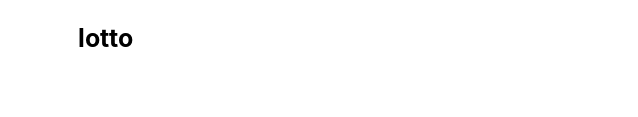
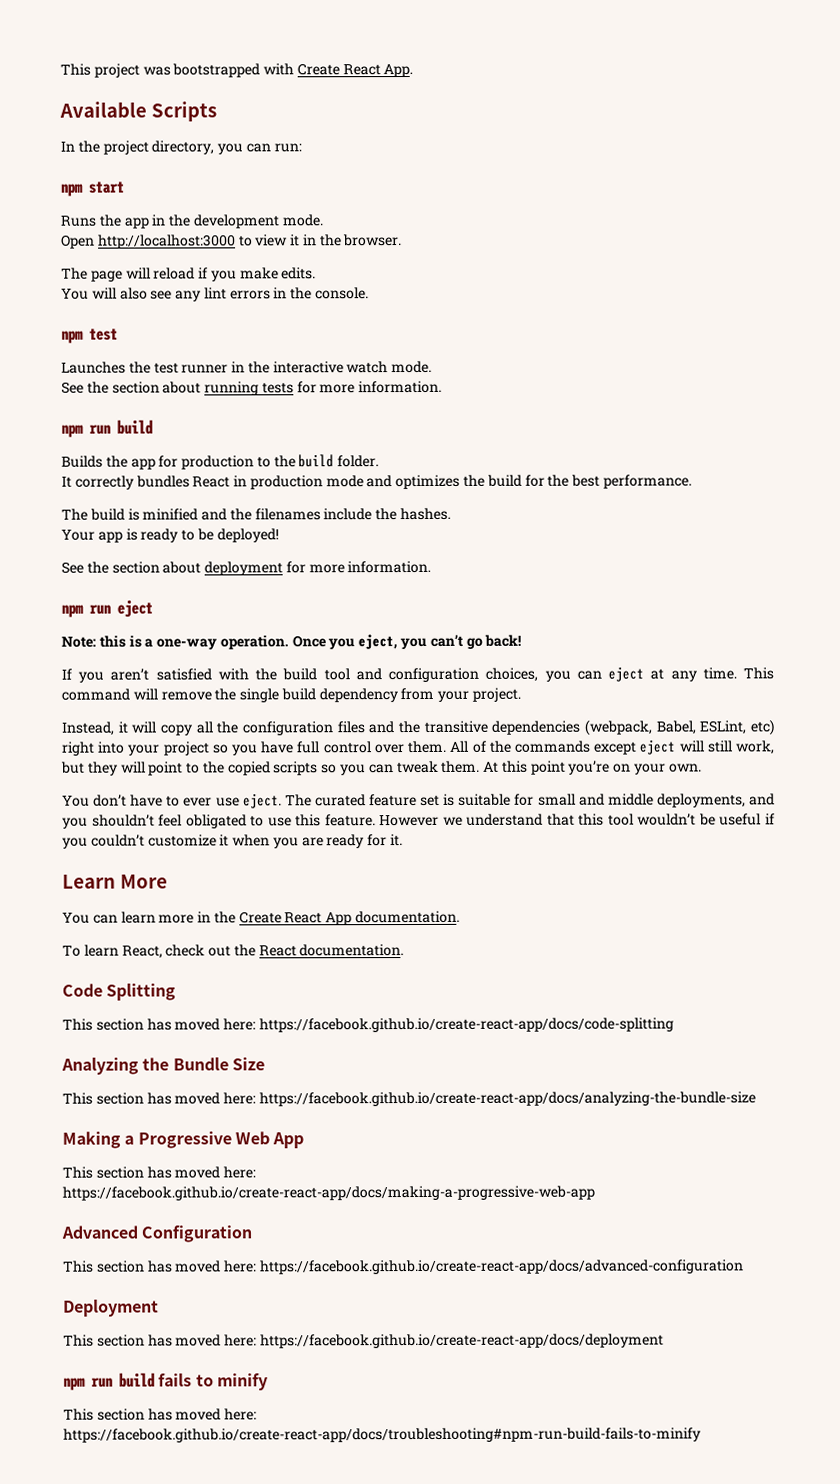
[78,28,133,47] lotto -> [60,63,414,78] [59,101,217,122] [60,140,302,155] [60,181,124,197] [60,214,324,229] [61,234,403,249] [61,267,317,282] [61,287,370,302] [61,328,118,344] [61,360,433,374] [61,380,443,396] [61,419,153,438] [61,454,380,470] [61,474,692,490] [61,507,452,521] [61,528,279,543] [61,560,432,576] [61,599,153,618] [61,634,522,650] [61,666,775,683] [61,687,522,703] [61,719,774,736] [61,739,776,756] [61,760,702,776] [62,793,775,809] [62,813,775,829] [62,834,404,849] [62,874,168,889] [62,910,461,926] [62,944,405,959] [62,983,177,1001] [62,1017,674,1033] [61,1057,265,1075] [62,1091,756,1107] [62,1131,305,1149] [62,1166,257,1179] [62,1185,595,1201] [61,1225,253,1243] [62,1259,744,1275] [63,1299,159,1317] [63,1333,664,1349] [63,1372,268,1391] [63,1408,258,1421] [63,1427,701,1443] This project was bootstrapped with Create React App. // Available Scripts // In the project directory, you can run: // npm start // Runs the app in the development mode. // Open http://localhost:3000 to view it in the browser. // The page will reload if you make edits. // You will also see any lint errors in the console. // npm test // Launches the test runner in the interactive watch mode. // See the section about running tests for more information. // npm run build // Builds the app for production to the build folder. // It correctly bundles React in production mode and optimizes the build for the best performance. // The build is minified and the filenames include the hashes. // Your app is ready to be deployed! // See the section about deployment for more information. // npm run eject // Note: this is a one-way operation. Once you eject, you can’t go back! // If you aren’t satisfied with the build tool and configuration choices, you can eject at any time. This command will remove the single build dependency from your project. // Instead, it will copy all the configuration files and the transitive dependencies (webpack, Babel, ESLint, etc) right into your project so you have full control over them. All of the commands except eject will still work, but they will point to the copied scripts so you can tweak them. At this point you’re on your own. // You don’t have to ever use eject. The curated feature set is suitable for small and middle deployments, and you shouldn’t feel obligated to use this feature. However we understand that this tool wouldn’t be useful if you couldn’t customize it when you are ready for it. // Learn More // You can learn more in the Create React App documentation. // To learn React, check out the React documentation. // Code Splitting // This section has moved here: https://facebook.github.io/create-react-app/docs/code-splitting // Analyzing the Bundle Size // This section has moved here: https://facebook.github.io/create-react-app/docs/analyzing-the-bundle-size // Making a Progressive Web App // This section has moved here: https://facebook.github.io/create-react-app/docs/making-a-progressive-web-app // Advanced Configuration // This section has moved here: https://facebook.github.io/create-react-app/docs/advanced-configuration // Deployment // This section has moved here: https://facebook.github.io/create-react-app/docs/deployment // npm run build fails to minify // This section has moved here: https://facebook.github.io/create-react-app/docs/troubleshooting#npm-run-build-fails-to-minify

